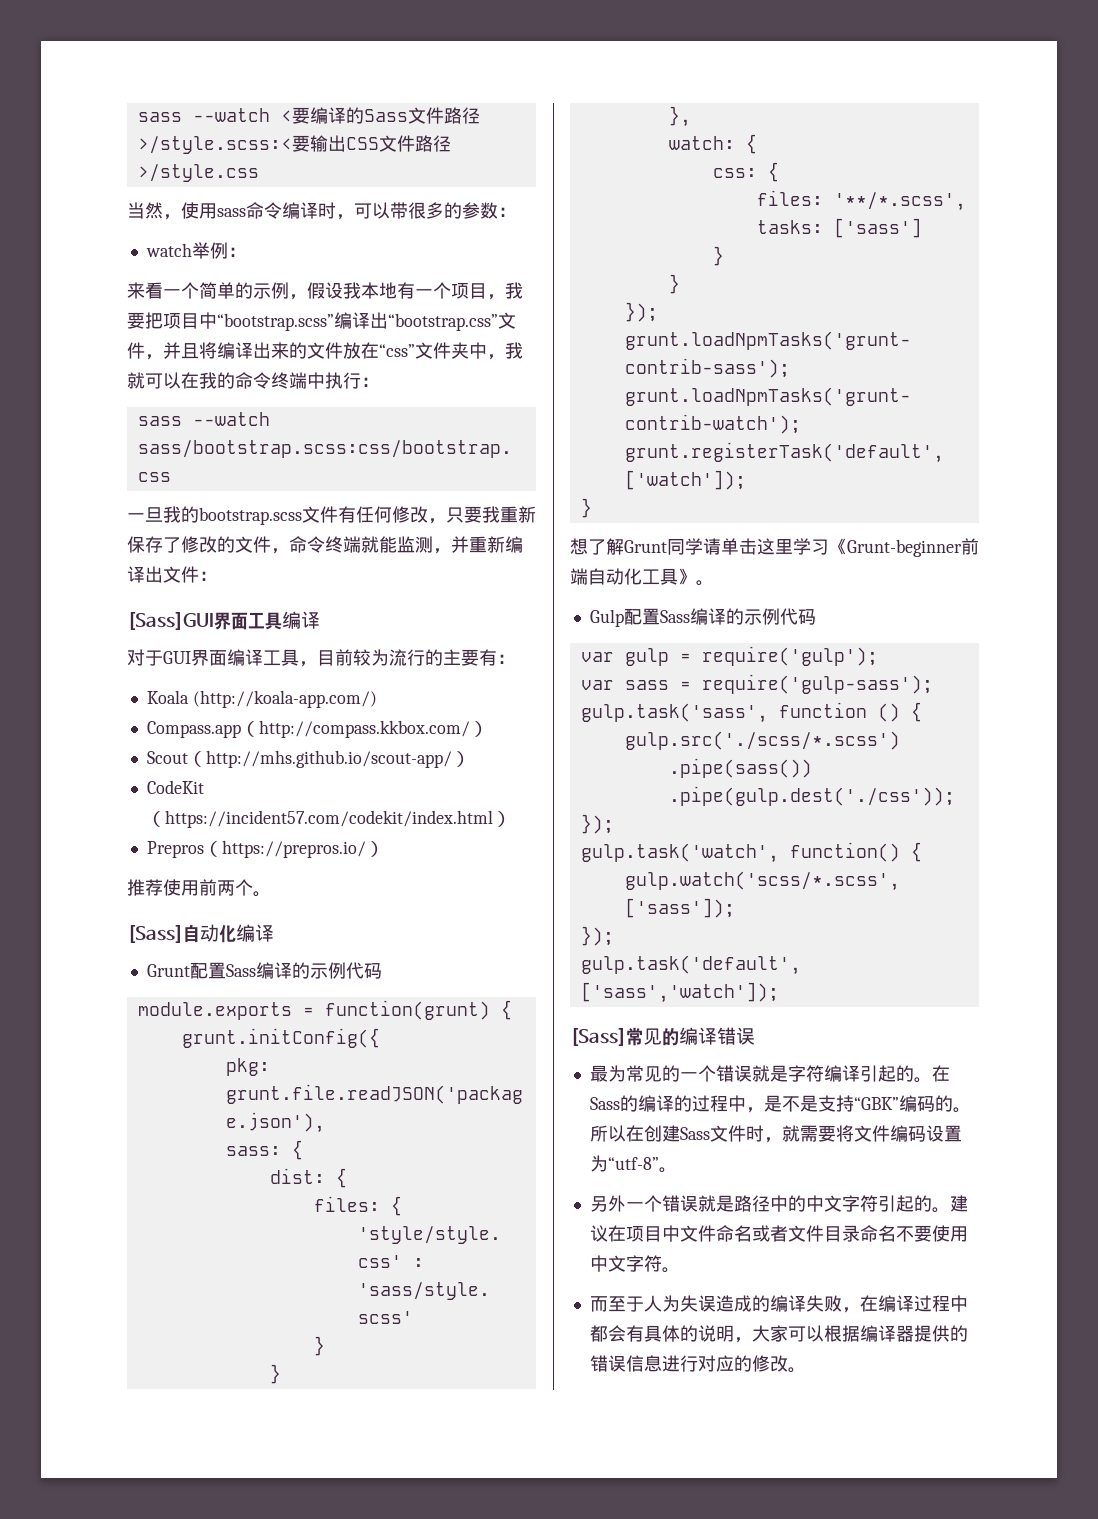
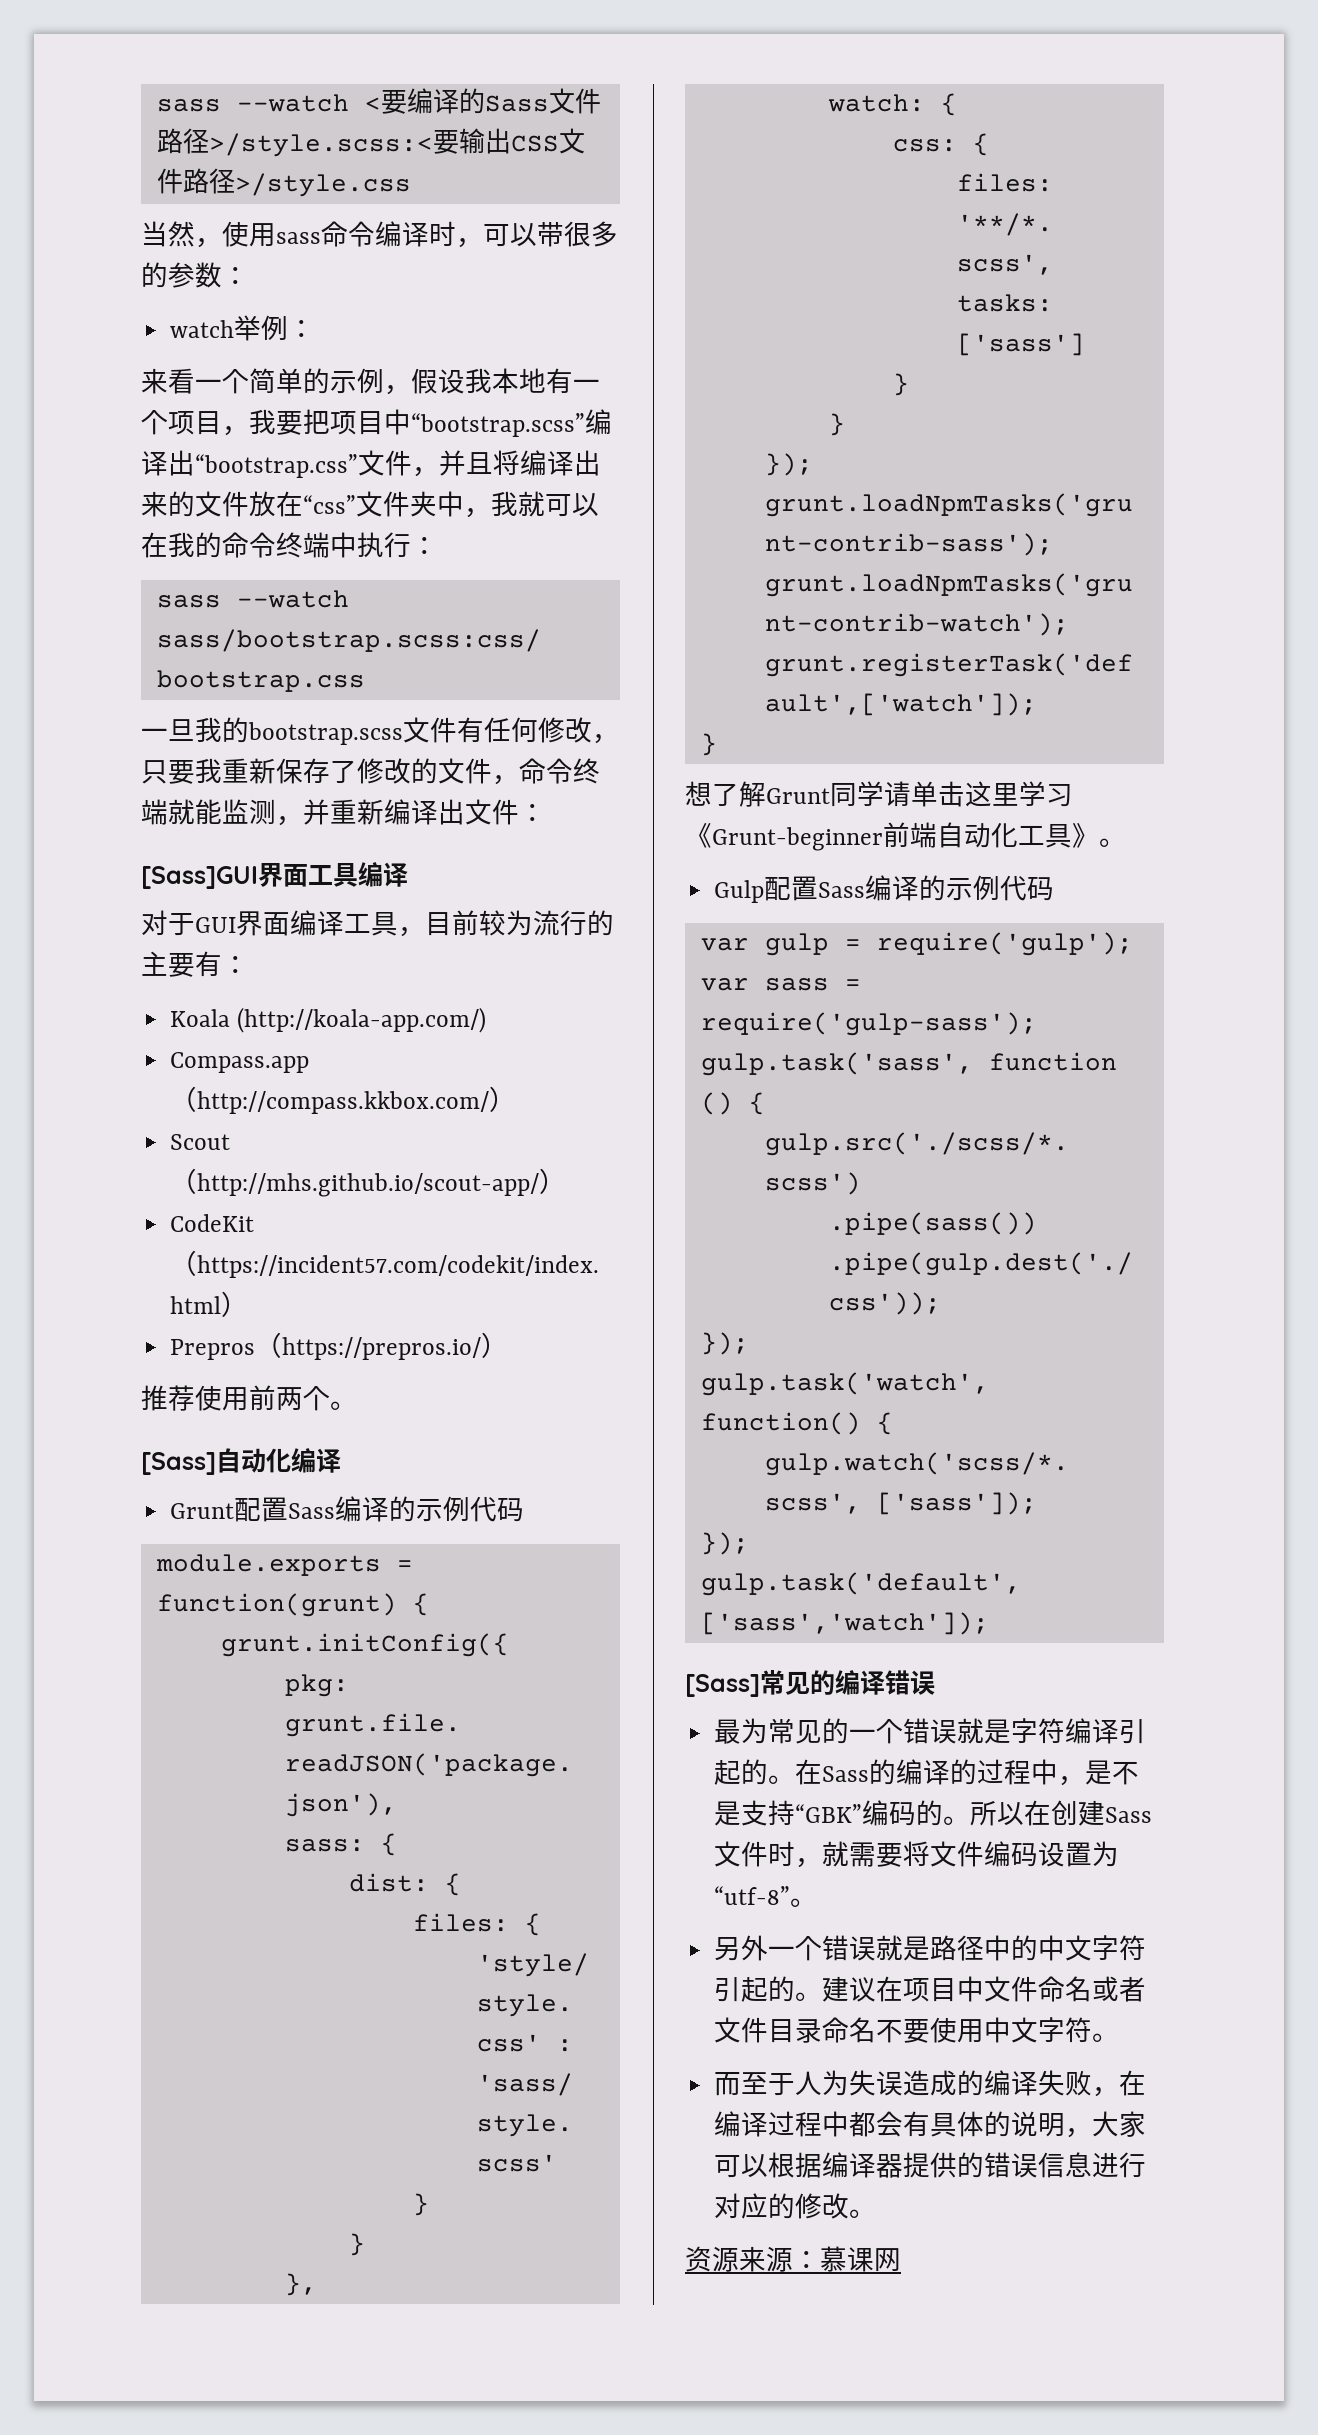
(806, 1370) none -> [685,2246,901,2272] // 资源来源：慕课网

